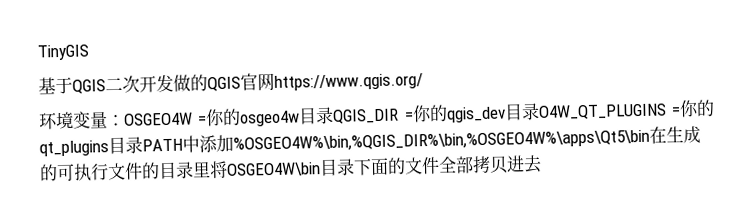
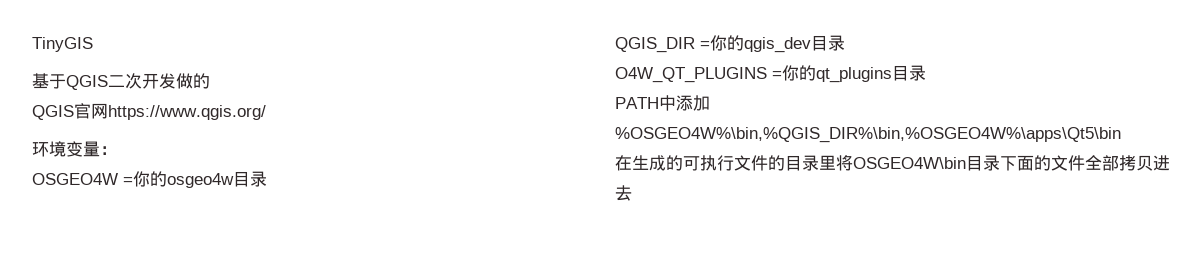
(208, 83) none -> (210, 81) //
(125, 120) none -> (117, 150) //
(335, 115) none -> (267, 179) //
(540, 111) none -> (845, 43) //
(143, 145) none -> (926, 73) //
(650, 141) none -> (1121, 135) //

